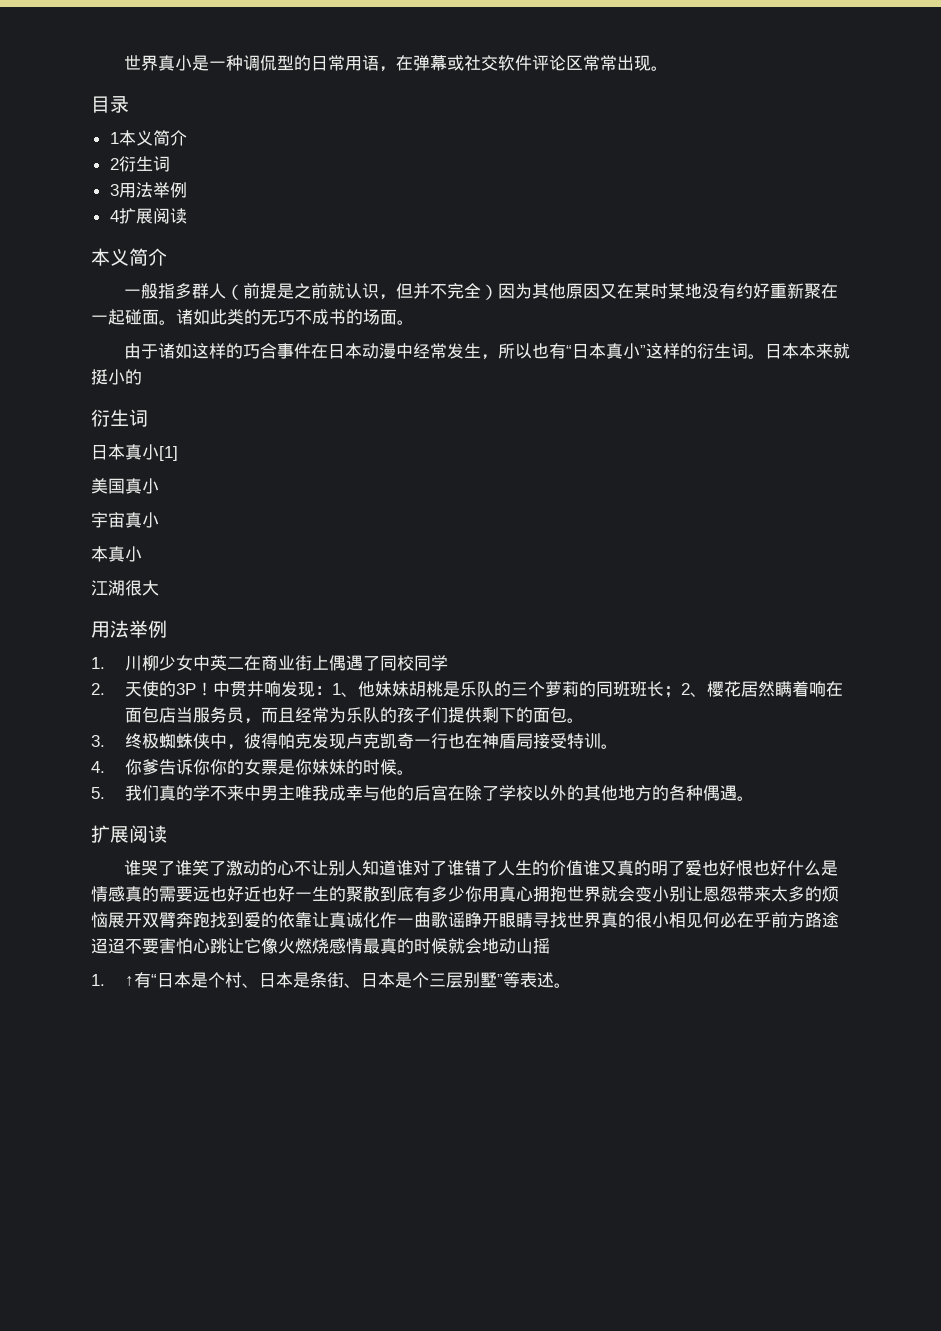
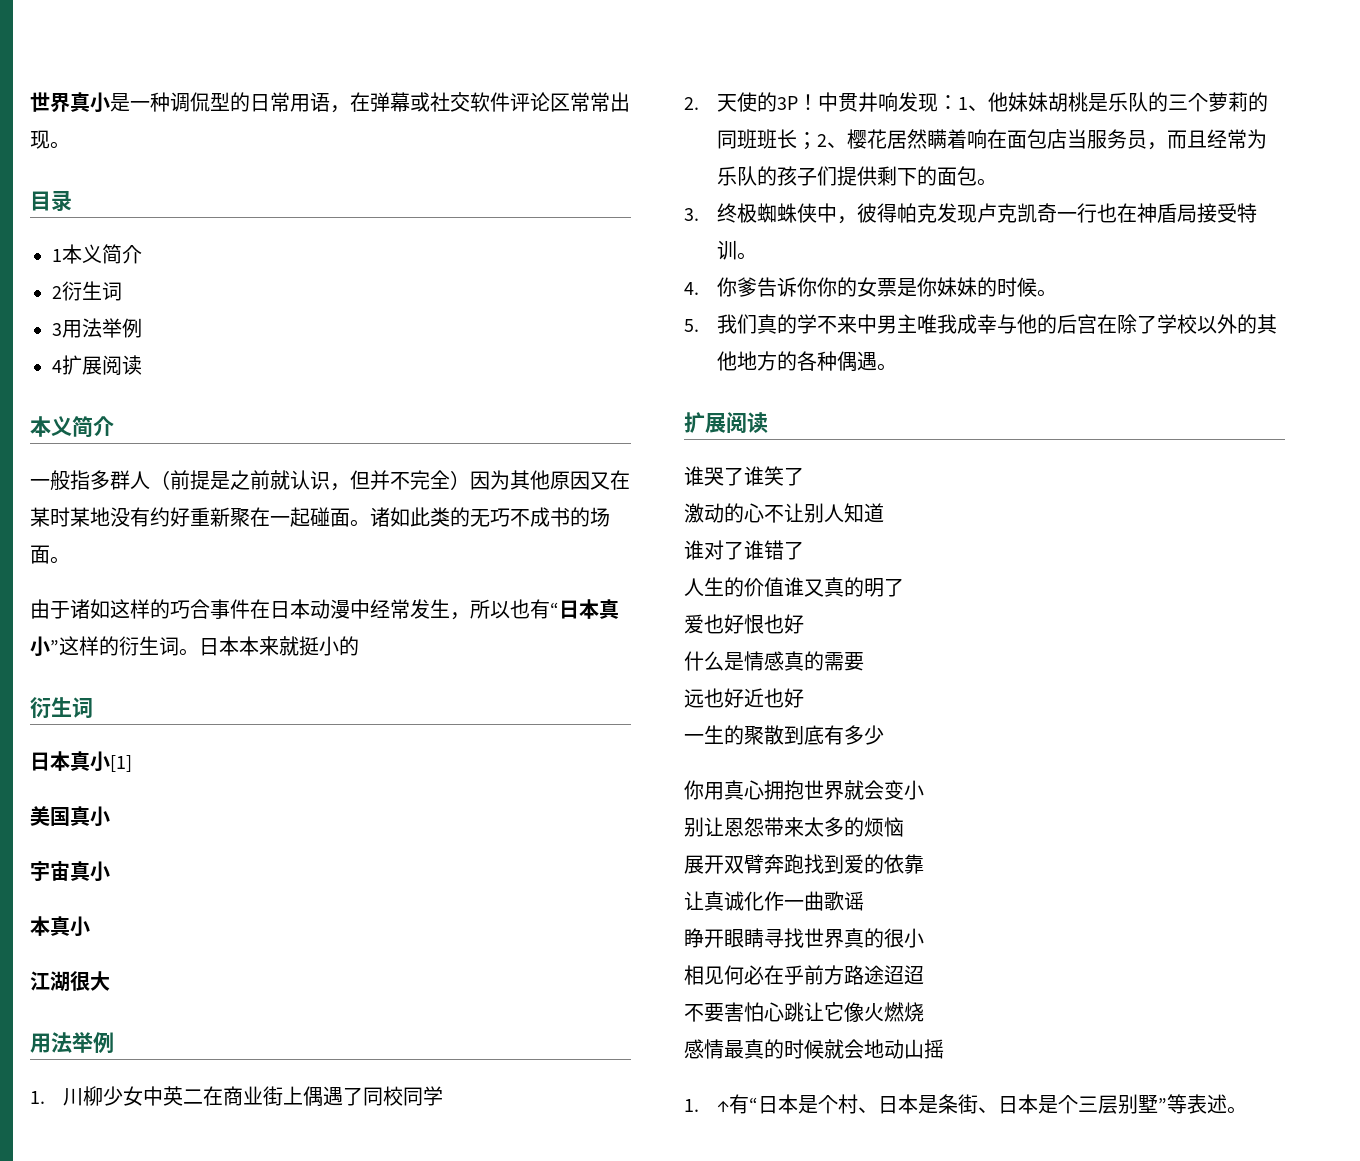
(226, 868) none -> (804, 476) //
(396, 868) none -> (884, 513) //
(498, 868) none -> (804, 550) //
(685, 868) none -> (904, 587) //
(787, 868) none -> (804, 624) //
(193, 894) none -> (864, 661) //
(295, 894) none -> (804, 698) //
(465, 894) none -> (884, 735) //
(669, 894) none -> (924, 790) //
(108, 920) none -> (904, 827) //
(312, 920) none -> (924, 864) //
(465, 920) none -> (864, 901) //
(669, 920) none -> (924, 938) //
(125, 946) none -> (924, 975) //
(329, 946) none -> (924, 1012) //

